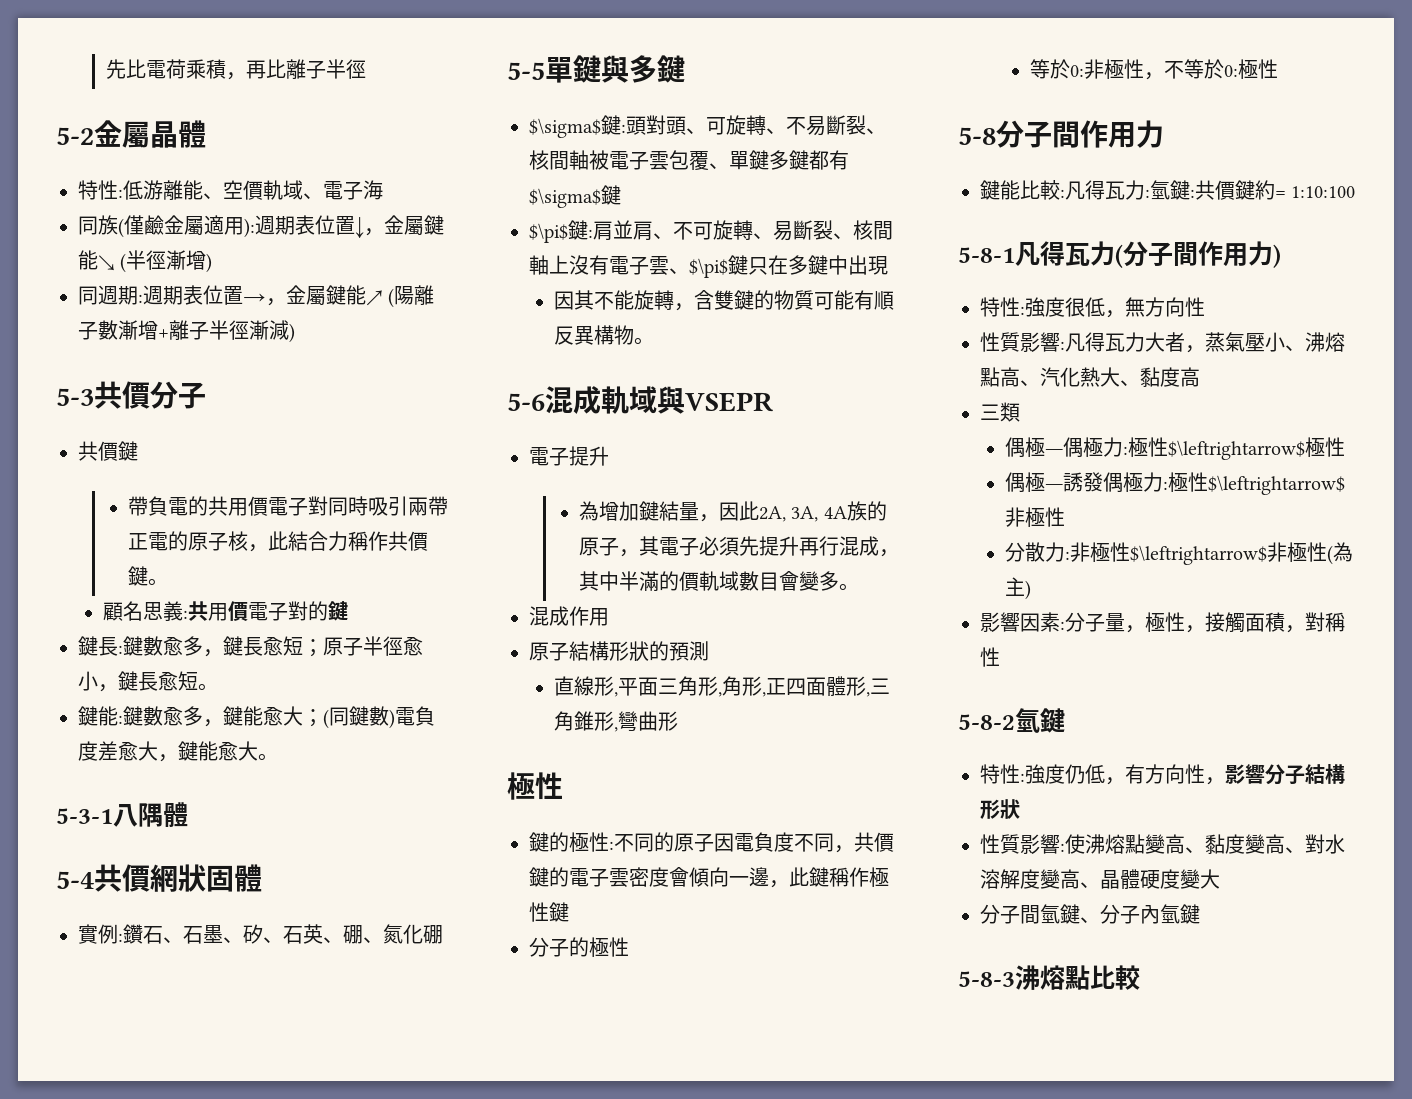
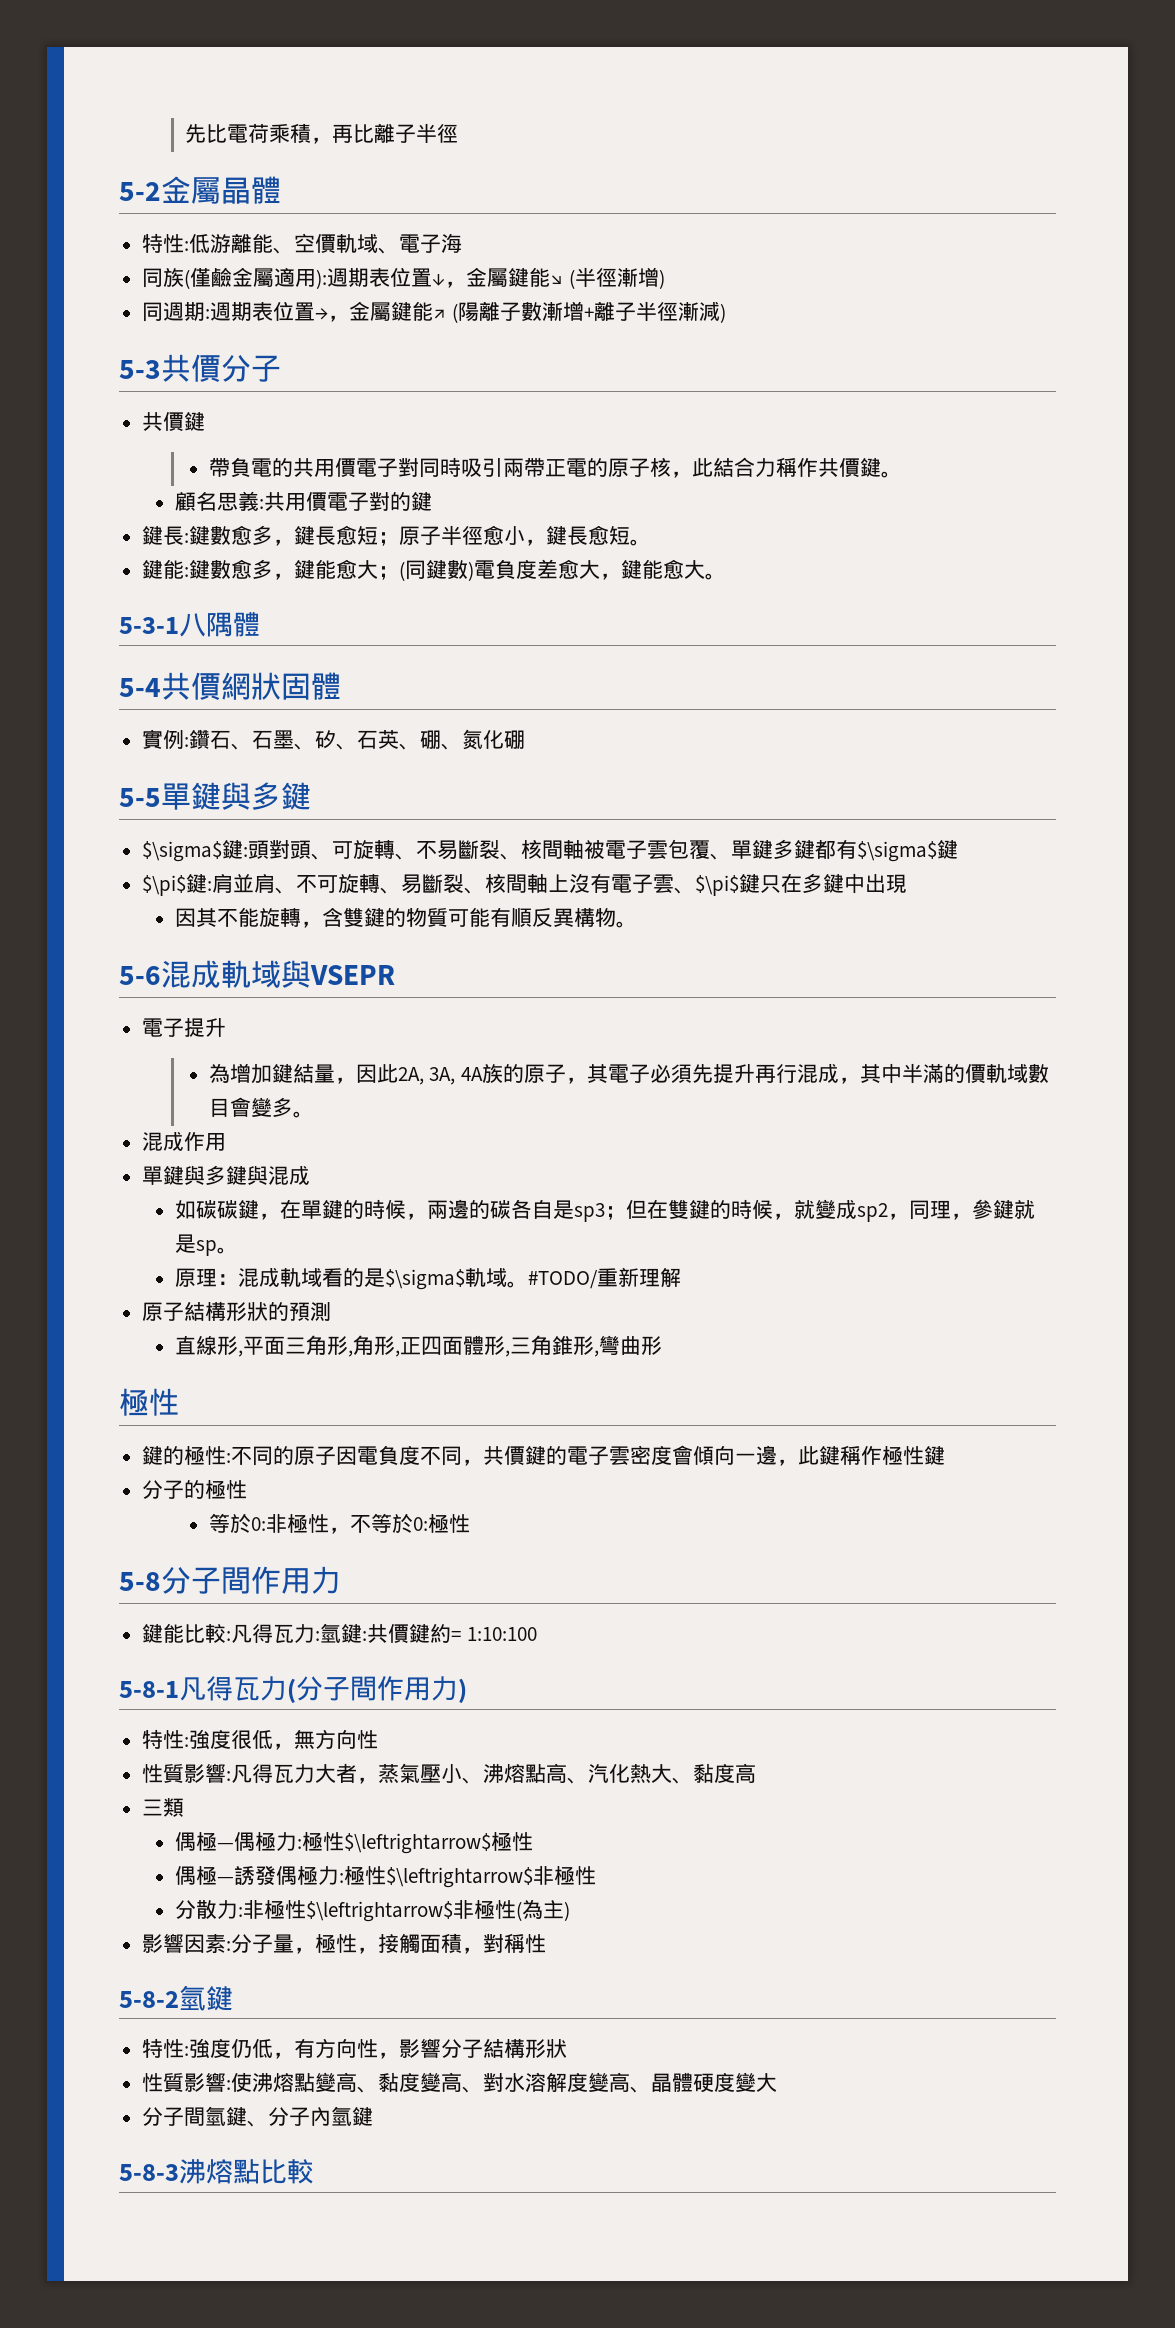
(609, 617) none -> [142,1165,311,1185] [175,1199,1036,1222] [175,1234,239,1256] [175,1267,682,1290] // 單鍵與多鍵與混成 // 如碳碳鍵，在單鍵的時候，兩邊的碳各自是sp3；但在雙鍵的時候，就變成sp2，同理，參鍵就是sp。 // 原理：混成軌域看的是$\sigma$軌域。#TODO/重新理解

